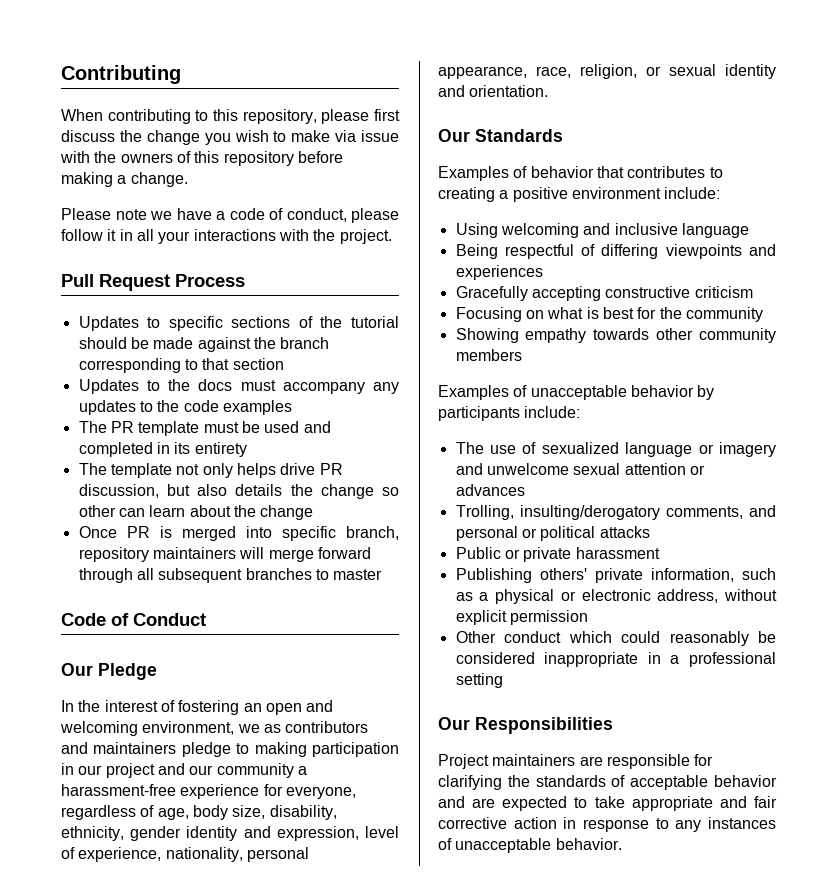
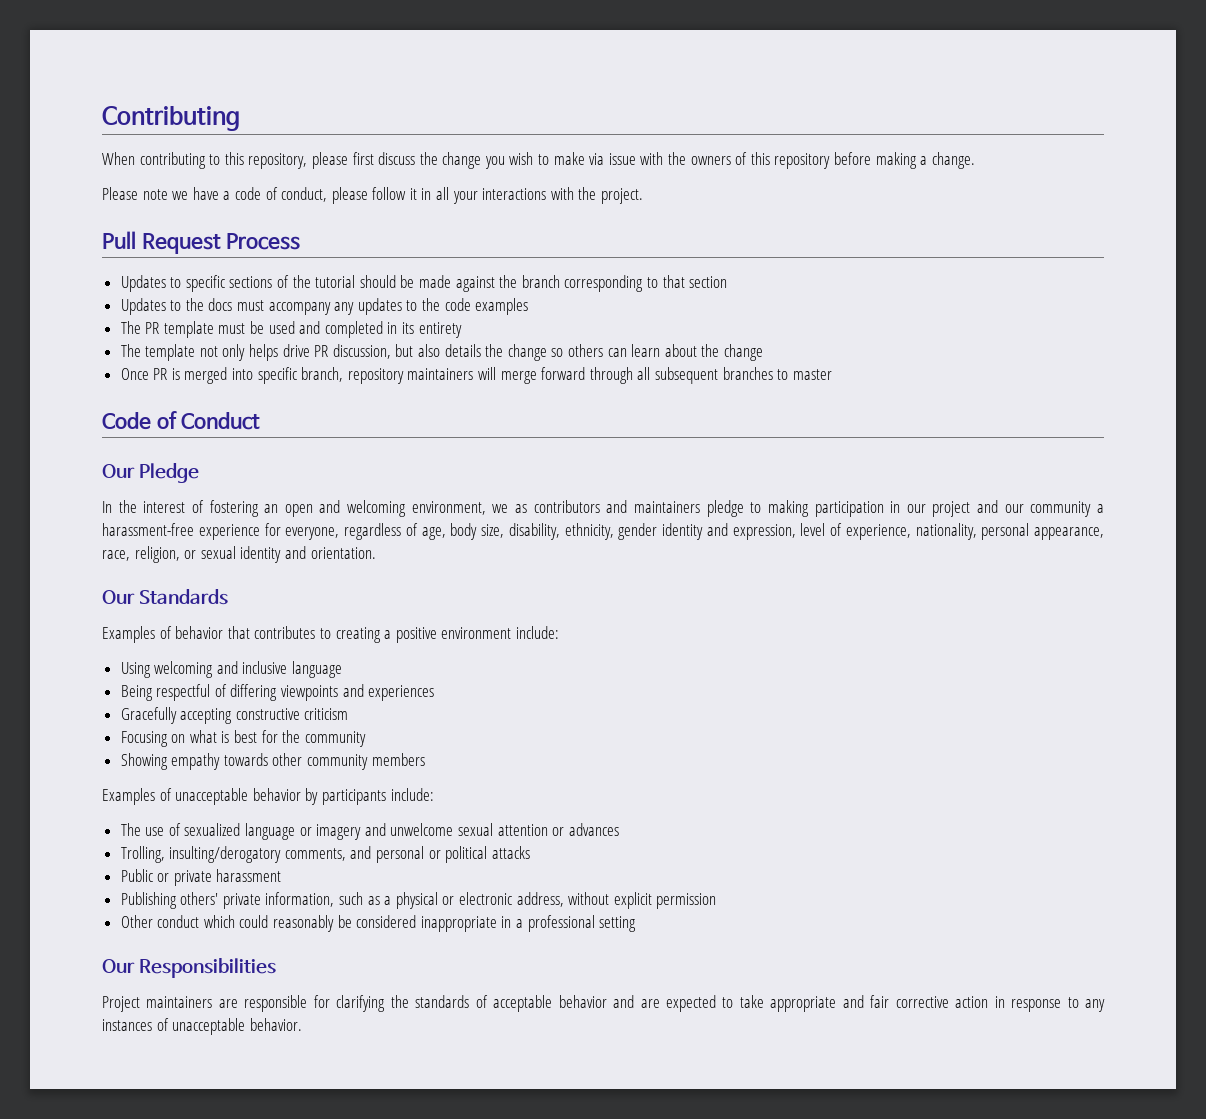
[78,505,116,517] other -> [567,344,603,357] others

